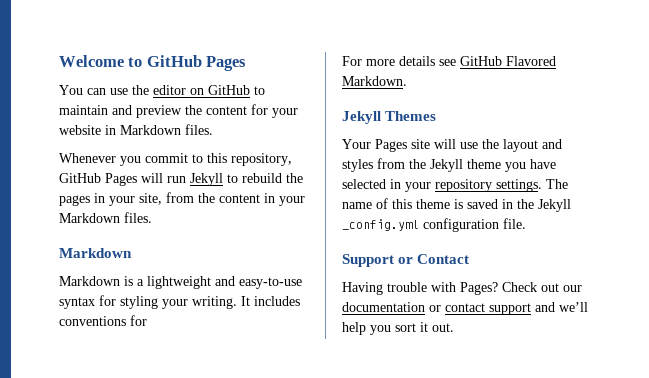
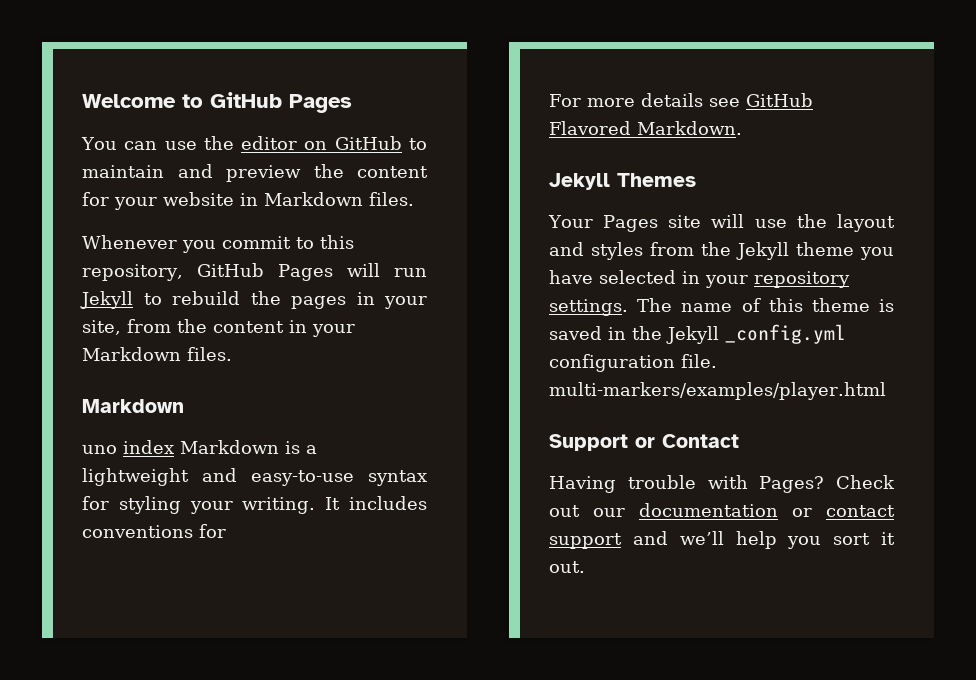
(132, 253) none -> [82,440,174,454] uno index
(526, 223) none -> [549,382,886,400] multi-markers/examples/player.html

